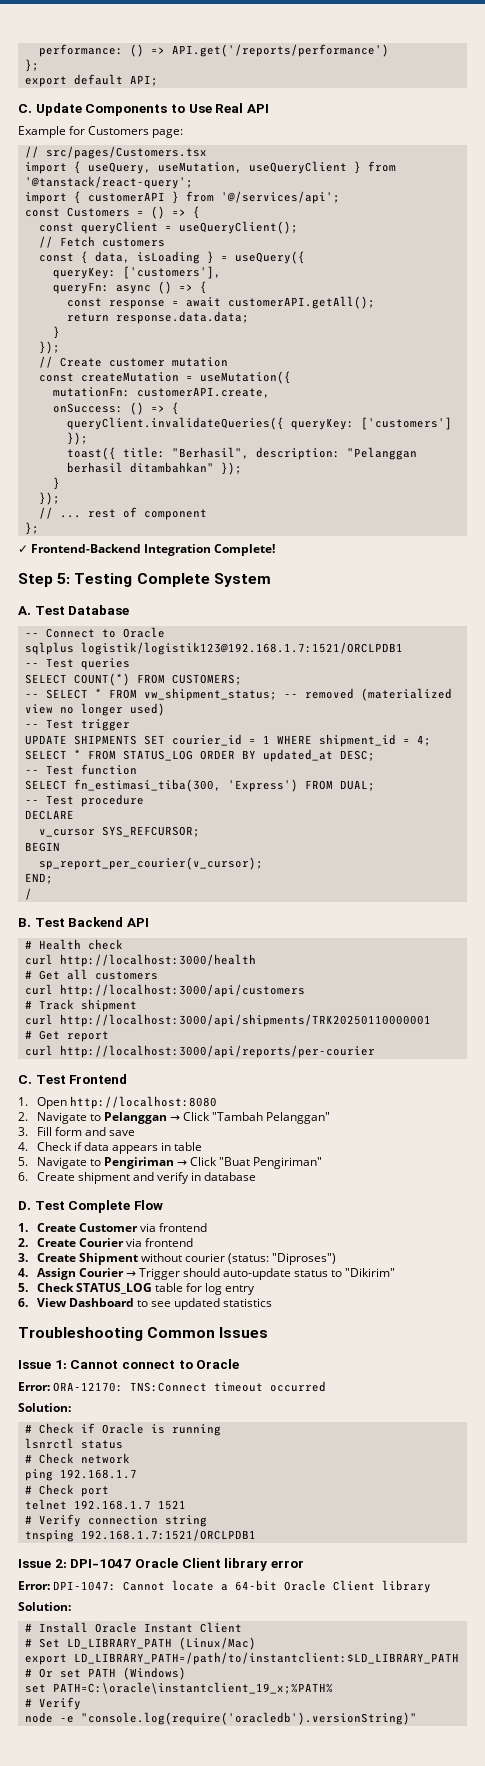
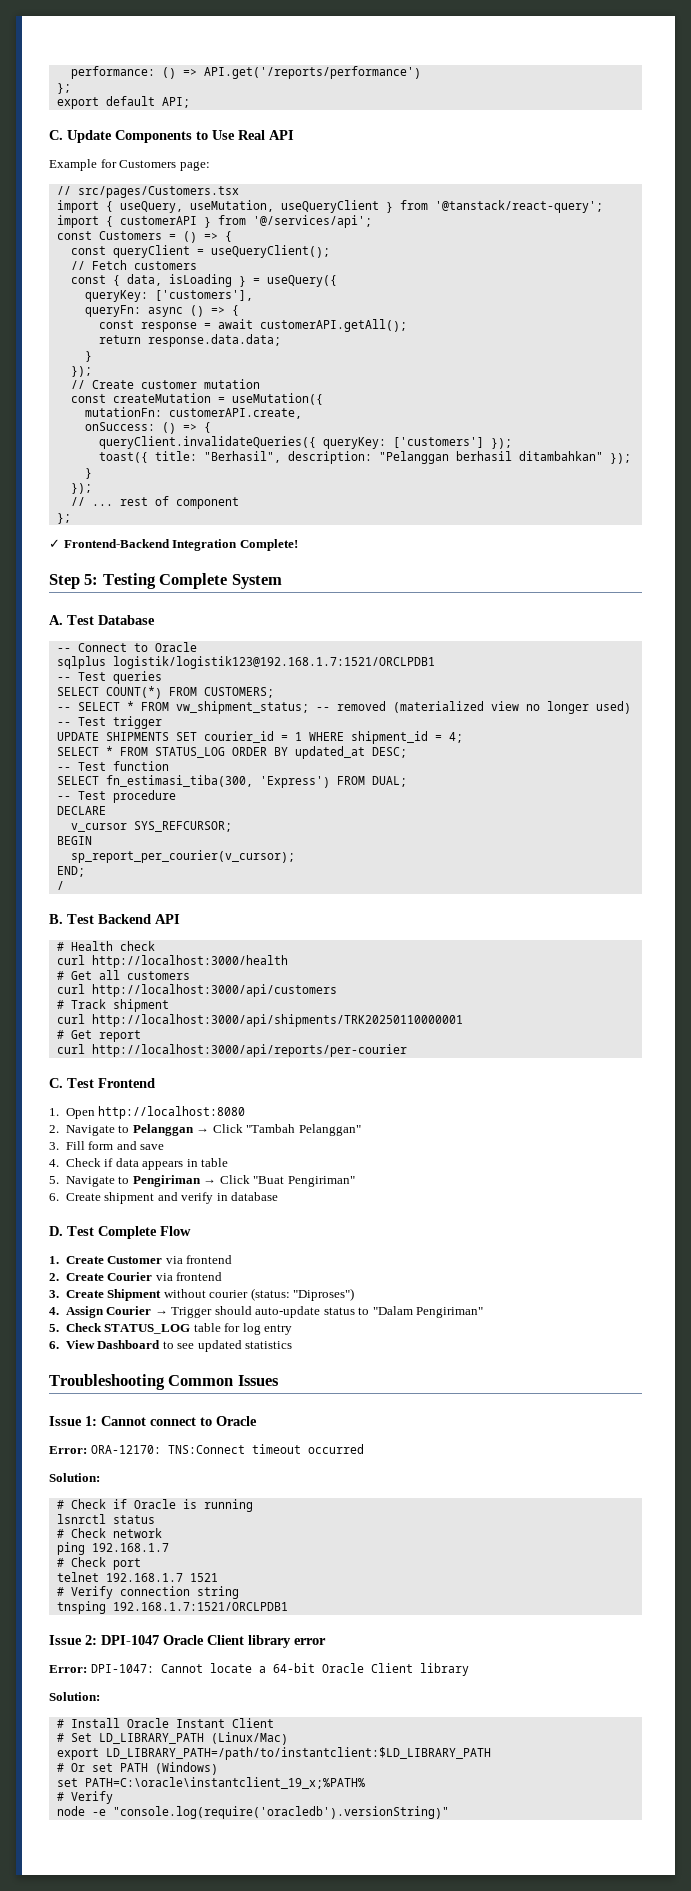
[345,1268,396,1277] "Dikirim" -> [372,1306,484,1318] "Dalam Pengiriman"

